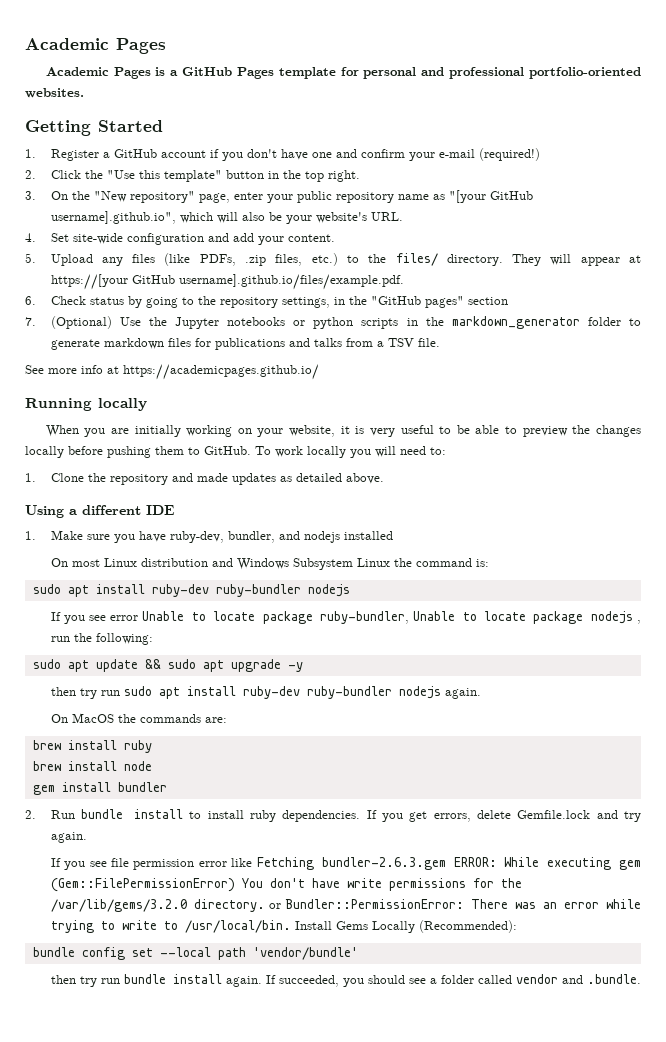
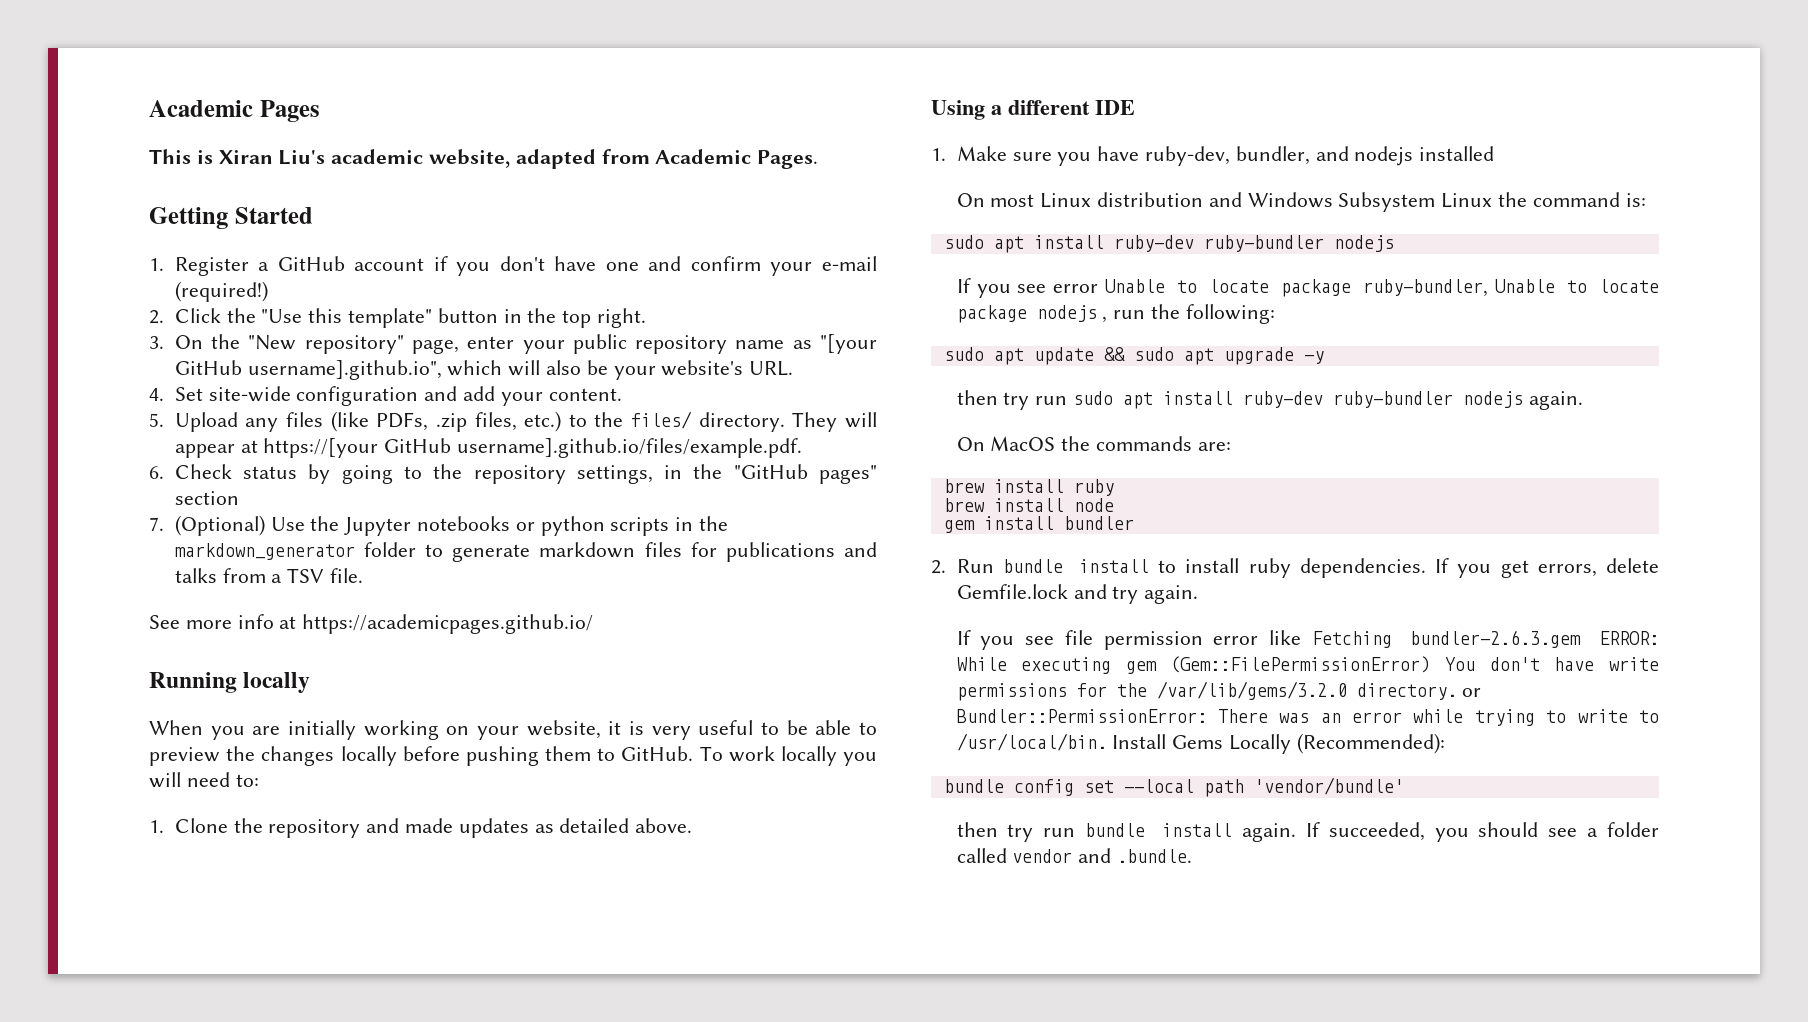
[45,67,641,79] [25,88,84,98] Academic Pages is a GitHub Pages template for personal and professional portfolio-oriented websites. -> [149,149,819,169] This is Xiran Liu's academic website, adapted from Academic Pages.

